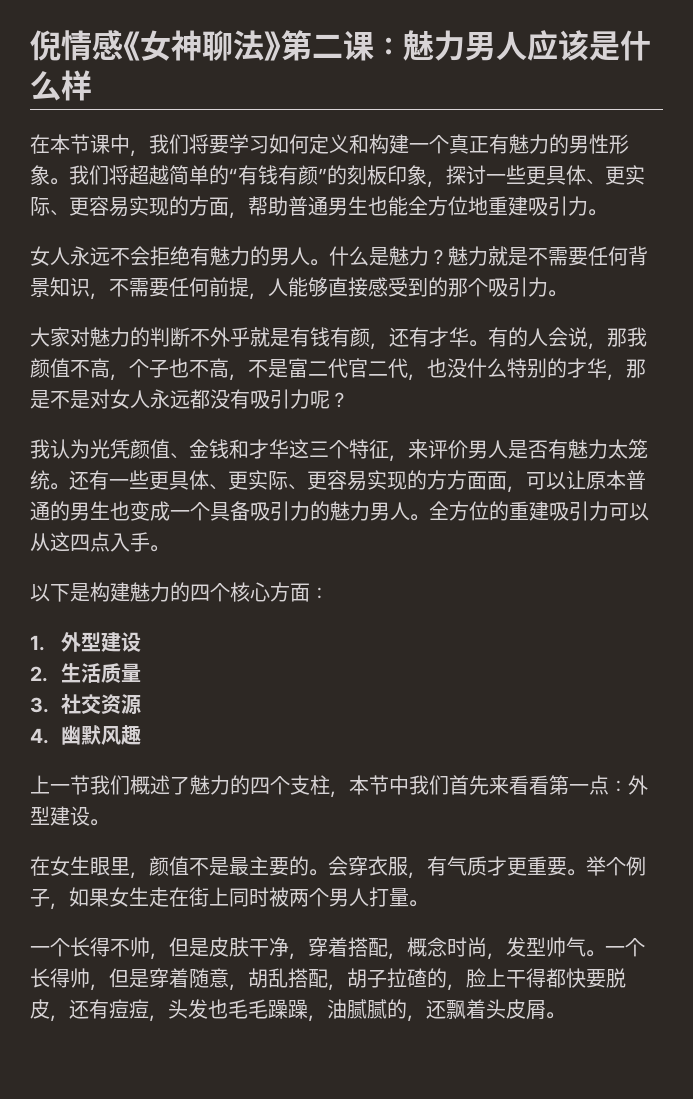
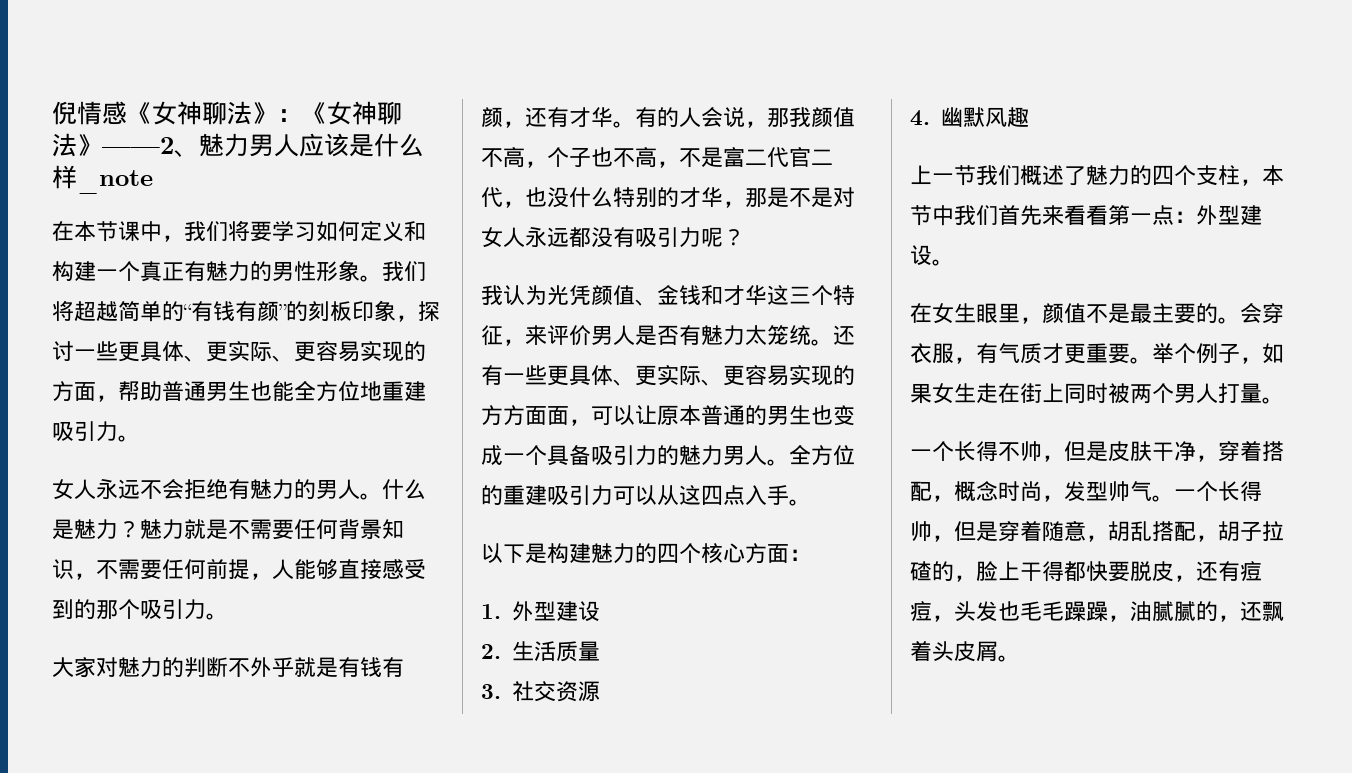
[281,30,403,61] 第二课： -> [277,101,402,125] [52,133,199,157] ：《女神聊法》——2、
(92, 85) none -> [77,170,153,194] _note

